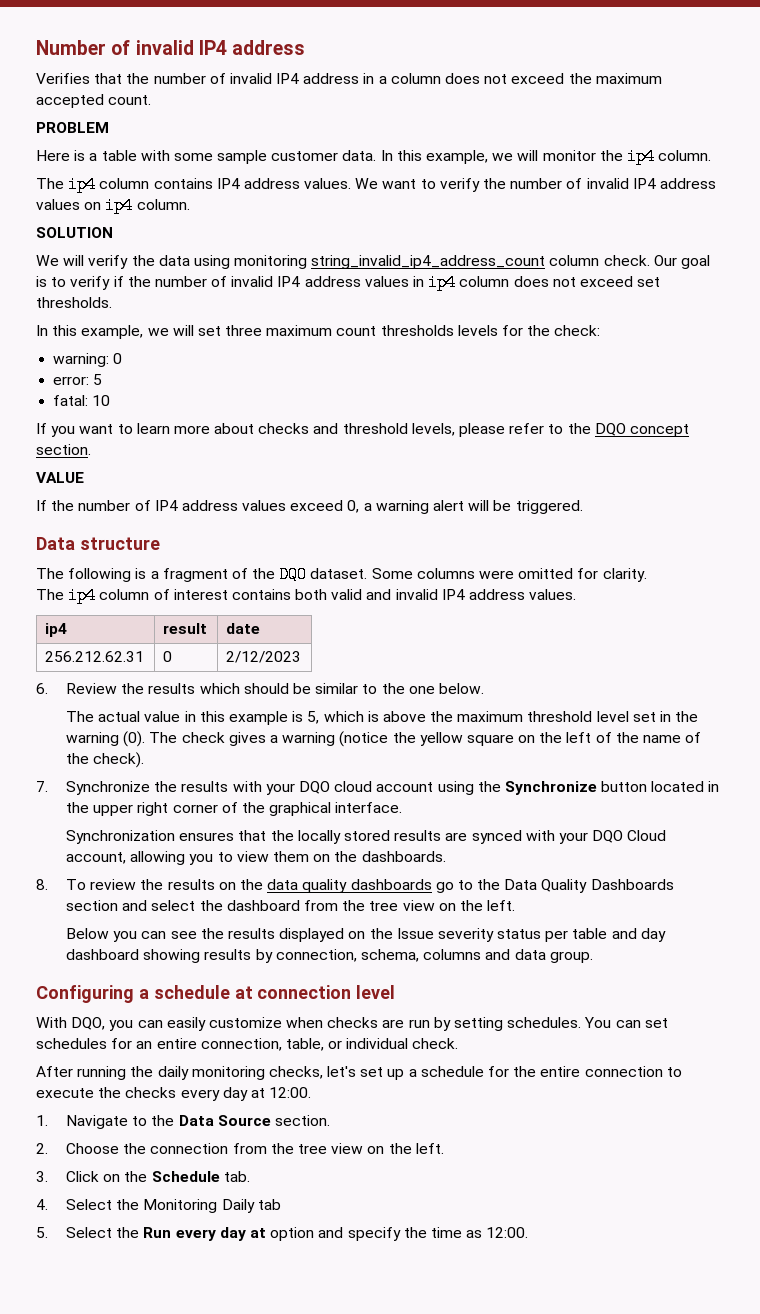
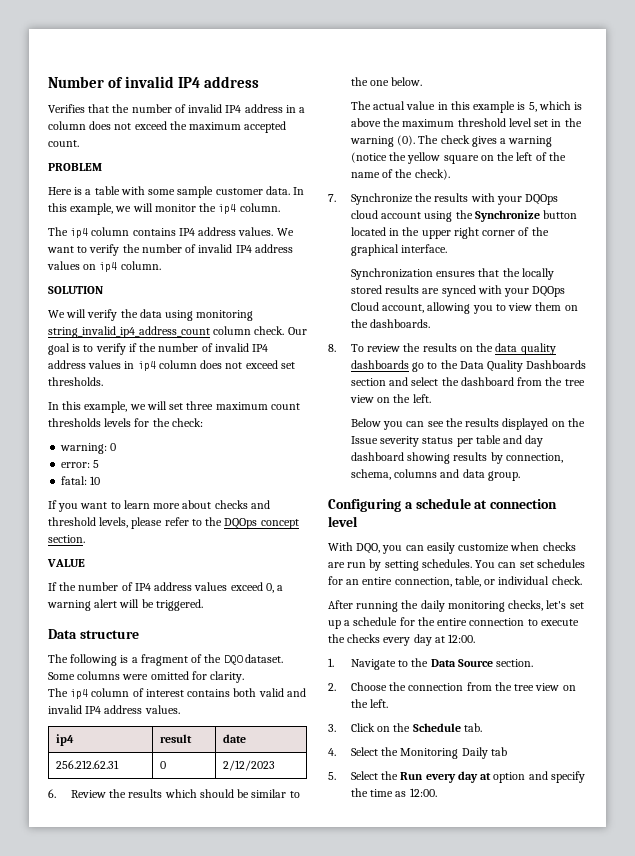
[594,423,626,436] DQO -> [224,518,258,529] DQOps
[298,781,330,794] DQO -> [525,194,559,205] DQOps
[592,830,624,843] DQO -> [532,286,566,297] DQOps

